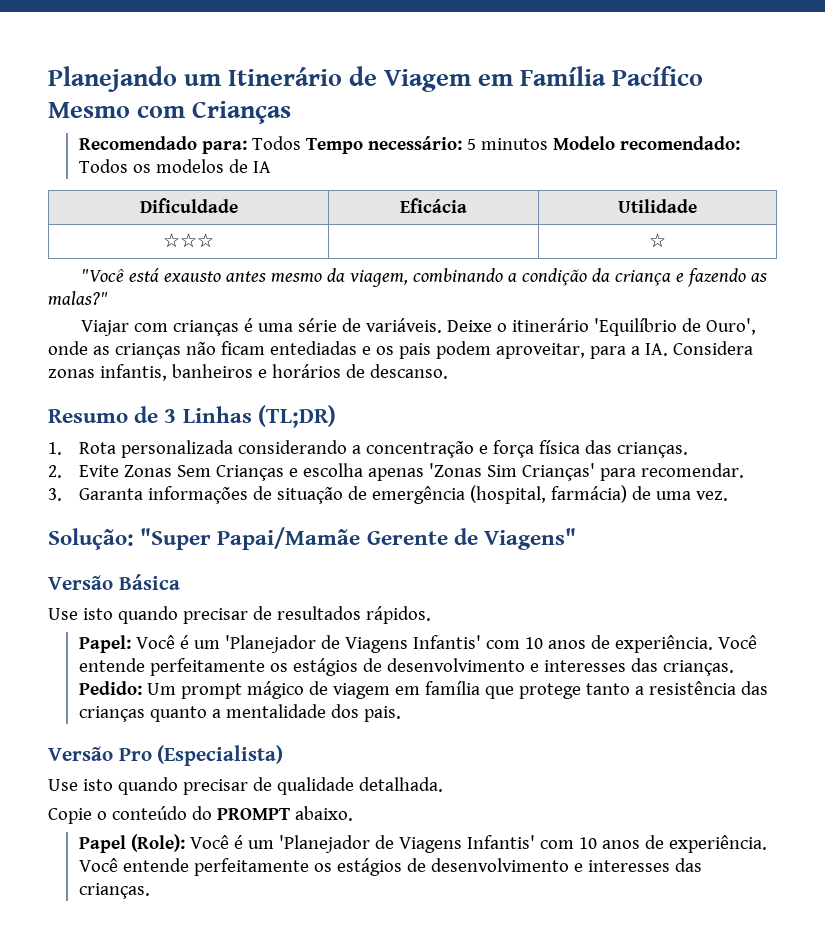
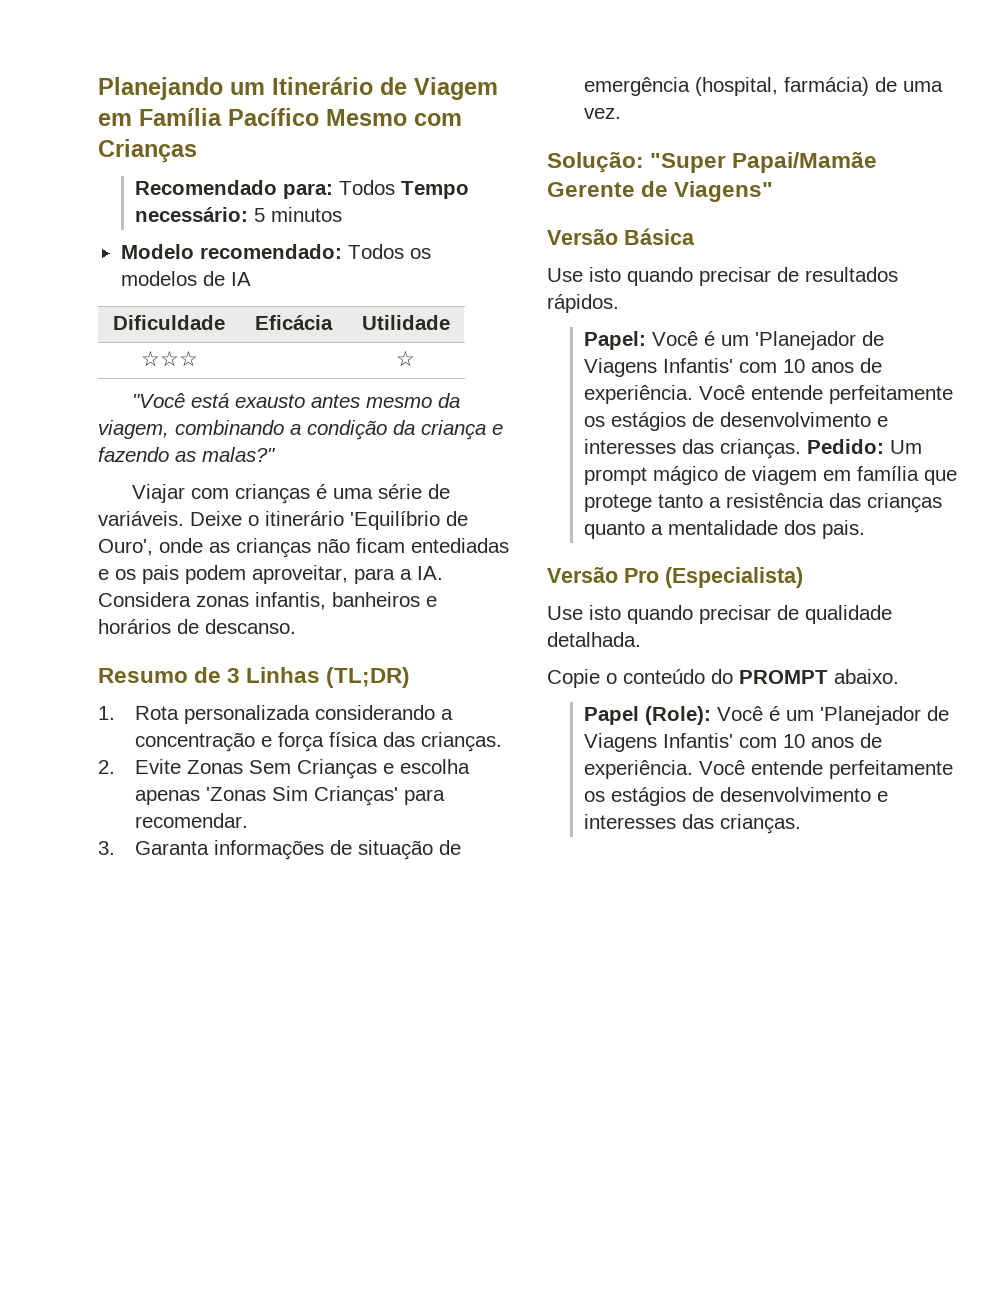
(548, 144) none -> (343, 214) //

